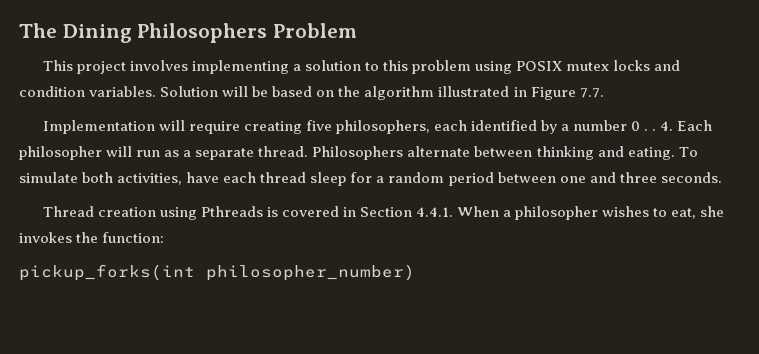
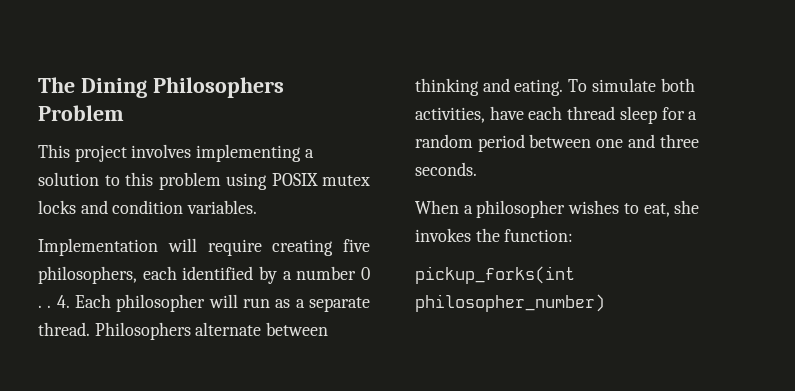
[160,86,604,100] Solution will be based on the algorithm illustrated in Figure 7.7. -> (258, 207) none
[42,206,454,220] Thread creation using Pthreads is covered in Section 4.4.1. -> (477, 169) none

